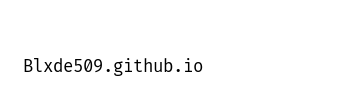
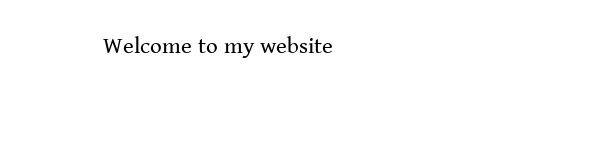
[23,58,203,76] Blxde509.github.io -> [103,36,334,58] Welcome to my website

